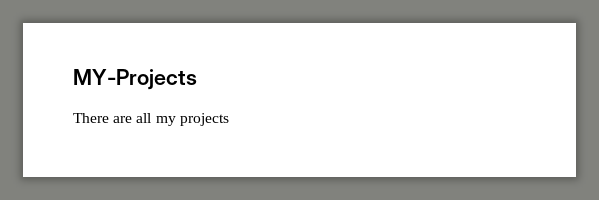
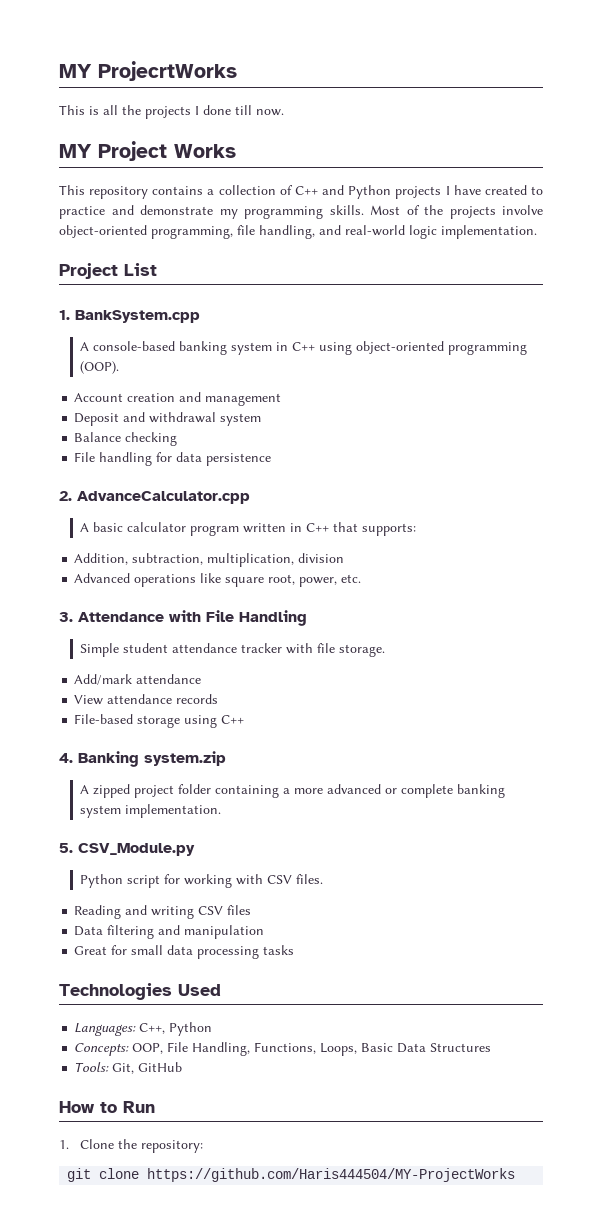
[73,69,197,90] [73,113,229,126] MY-Projects // There are all my projects -> [59,61,237,81] [59,105,284,119] [59,141,236,161] [59,185,543,199] [59,205,543,219] [59,225,537,239] [59,263,157,279] [59,310,200,323] [80,341,528,355] [80,361,120,374] [74,392,282,406] [74,412,262,426] [74,432,178,446] [74,452,272,466] [59,491,250,504] [80,522,417,536] [74,553,345,567] [74,573,362,587] [59,610,307,626] [80,643,386,657] [74,674,202,685] [74,694,219,705] [74,714,245,728] [59,751,226,767] [80,784,506,798] [80,804,222,818] [59,843,195,856] [80,874,324,888] [74,905,252,919] [74,925,265,939] [74,945,295,959] [59,983,221,1000] [74,1022,213,1036] [74,1042,492,1056] [74,1062,183,1074] [59,1101,155,1113] [59,1139,204,1153] [67,1168,516,1182] MY ProjecrtWorks // This is all the projects I done till now. // MY Project Works // This repository contains a collection of C++ and Python projects I have created to practice and demonstrate my programming skills. Most of the projects involve object-oriented programming, file handling, and real-world logic implementation. // Project List // 1. BankSystem.cpp // A console-based banking system in C++ using object-oriented programming (OOP). // Account creation and management // Deposit and withdrawal system // Balance checking // File handling for data persistence // 2. AdvanceCalculator.cpp // A basic calculator program written in C++ that supports: // Addition, subtraction, multiplication, division // Advanced operations like square root, power, etc. // 3. Attendance with File Handling // Simple student attendance tracker with file storage. // Add/mark attendance // View attendance records // File-based storage using C++ // 4. Banking system.zip // A zipped project folder containing a more advanced or complete banking system implementation. // 5. CSV_Module.py // Python script for working with CSV files. // Reading and writing CSV files // Data filtering and manipulation // Great for small data processing tasks // Technologies Used // Languages: C++, Python // Concepts: OOP, File Handling, Functions, Loops, Basic Data Structures // Tools: Git, GitHub // How to Run // 1. Clone the repository: // git clone https://github.com/Haris444504/MY-ProjectWorks

